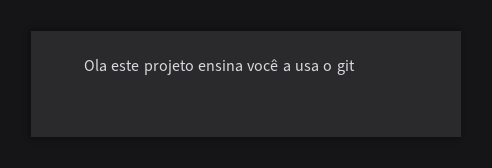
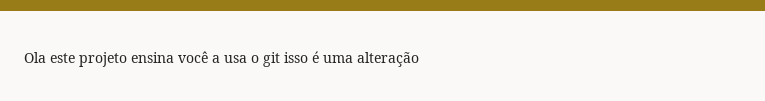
(355, 67) none -> [284,51,419,67] isso é uma alteração

